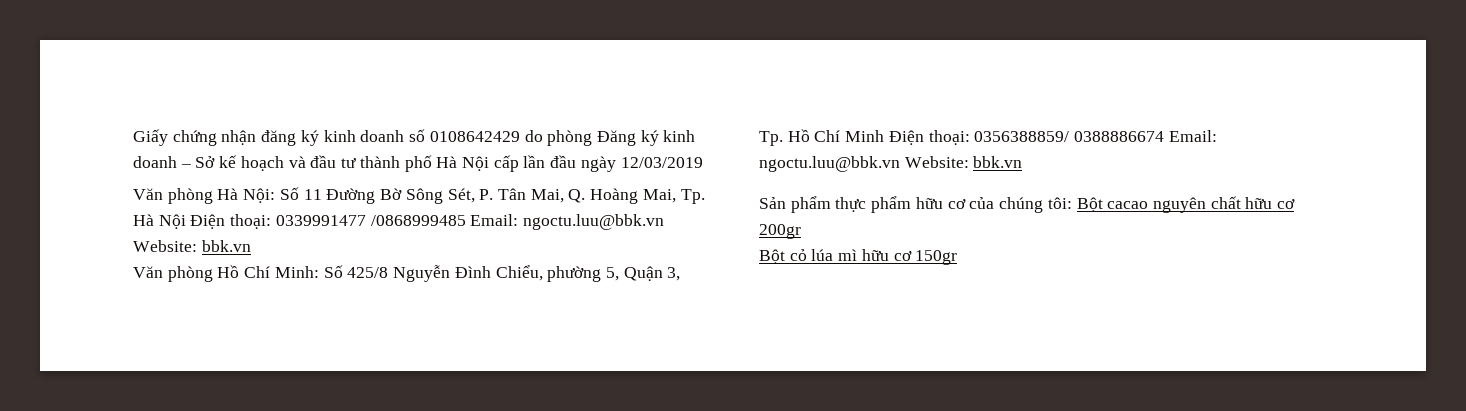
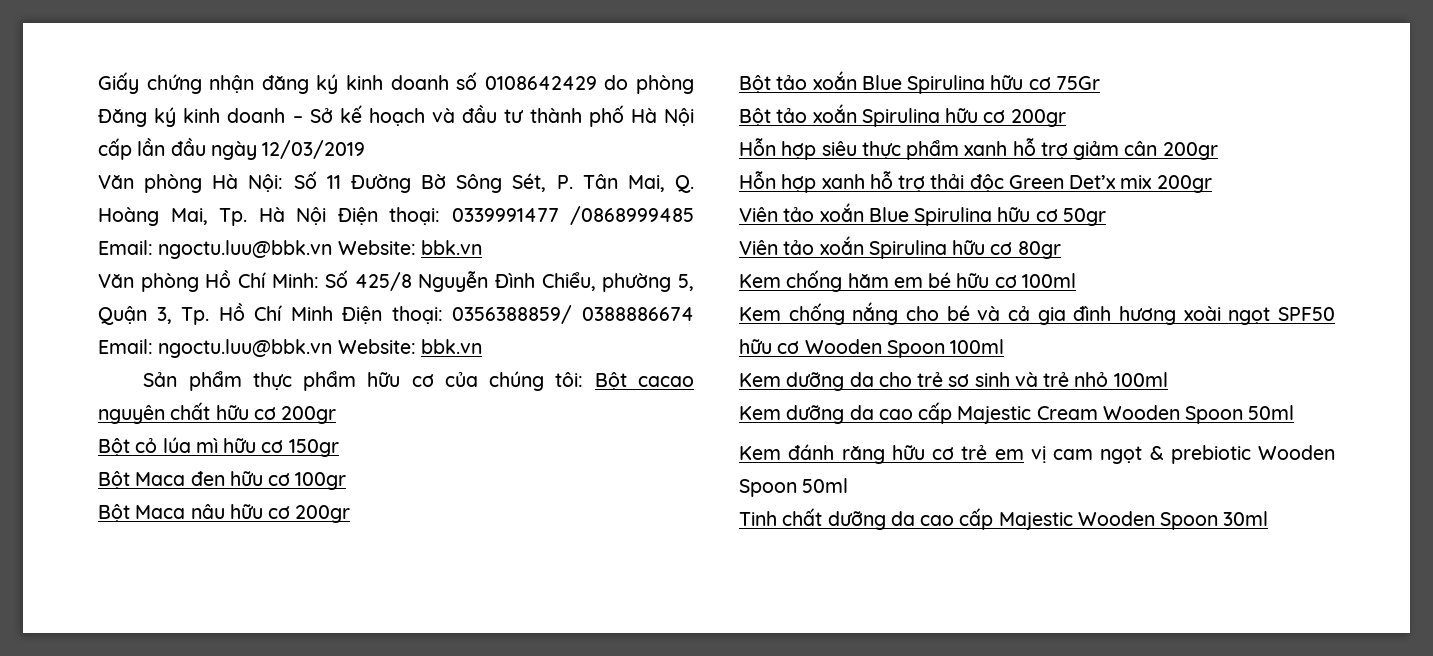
(958, 257) none -> [98,471,347,490] [98,504,351,523] [739,71,1100,94] [739,104,1066,127] [739,138,1218,160] [739,171,1212,193] [739,203,1106,226] [739,236,1061,259] [739,270,1076,292] [739,302,1335,325] [739,339,1005,358] [739,372,1168,391] [739,402,1295,424] [739,444,1335,464] [739,478,849,497] [739,508,1269,530] // Bột Maca đen hữu cơ 100gr // Bột Maca nâu hữu cơ 200gr // Bột tảo xoắn Blue Spirulina hữu cơ 75Gr // Bột tảo xoắn Spirulina hữu cơ 200gr // Hỗn hợp siêu thực phẩm xanh hỗ trợ giảm cân 200gr // Hỗn hợp xanh hỗ trợ thải độc Green Det’x mix 200gr // Viên tảo xoắn Blue Spirulina hữu cơ 50gr // Viên tảo xoắn Spirulina hữu cơ 80gr // Kem chống hăm em bé hữu cơ 100ml // Kem chống nắng cho bé và cả gia đình hương xoài ngọt SPF50 hữu cơ Wooden Spoon 100ml // Kem dưỡng da cho trẻ sơ sinh và trẻ nhỏ 100ml // Kem dưỡng da cao cấp Majestic Cream Wooden Spoon 50ml // Kem đánh răng hữu cơ trẻ em vị cam ngọt & prebiotic Wooden Spoon 50ml // Tinh chất dưỡng da cao cấp Majestic Wooden Spoon 30ml

